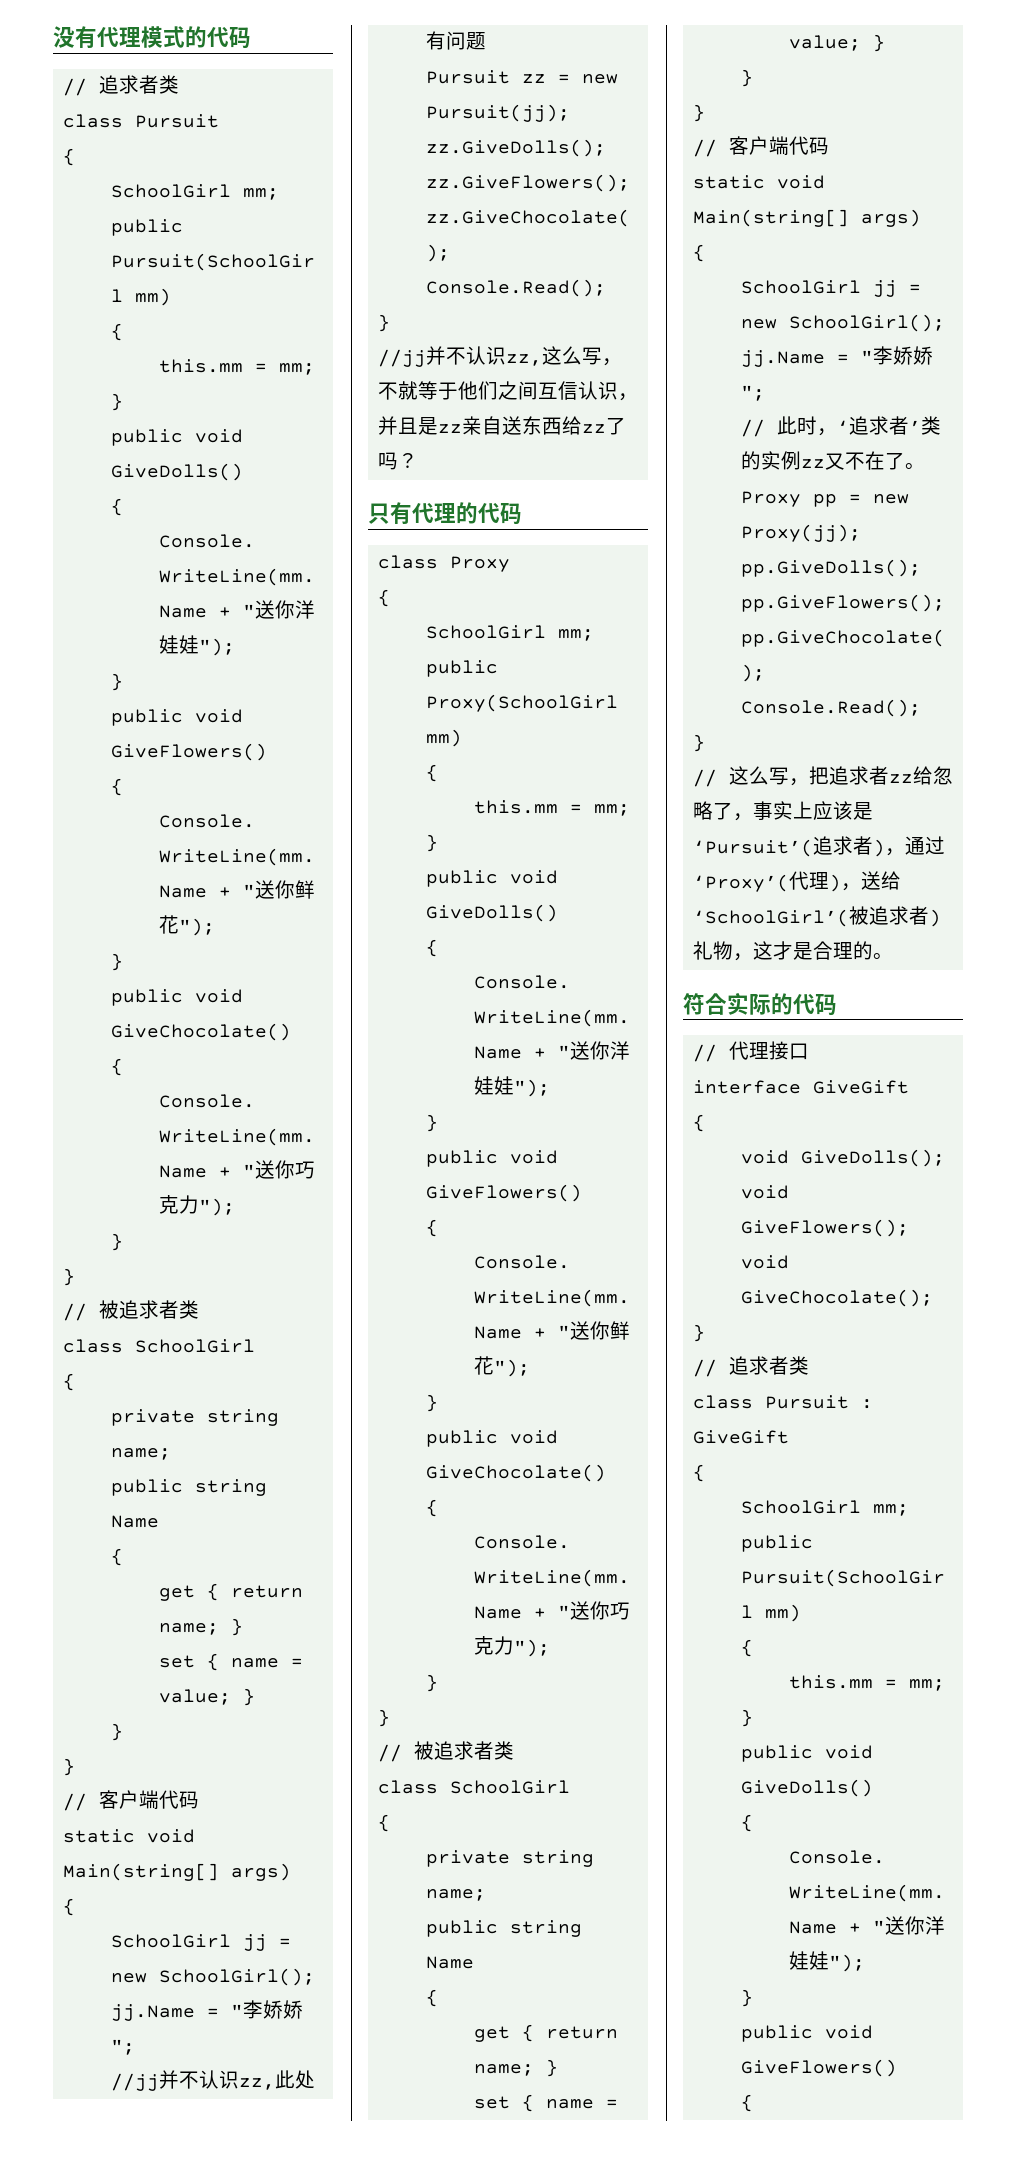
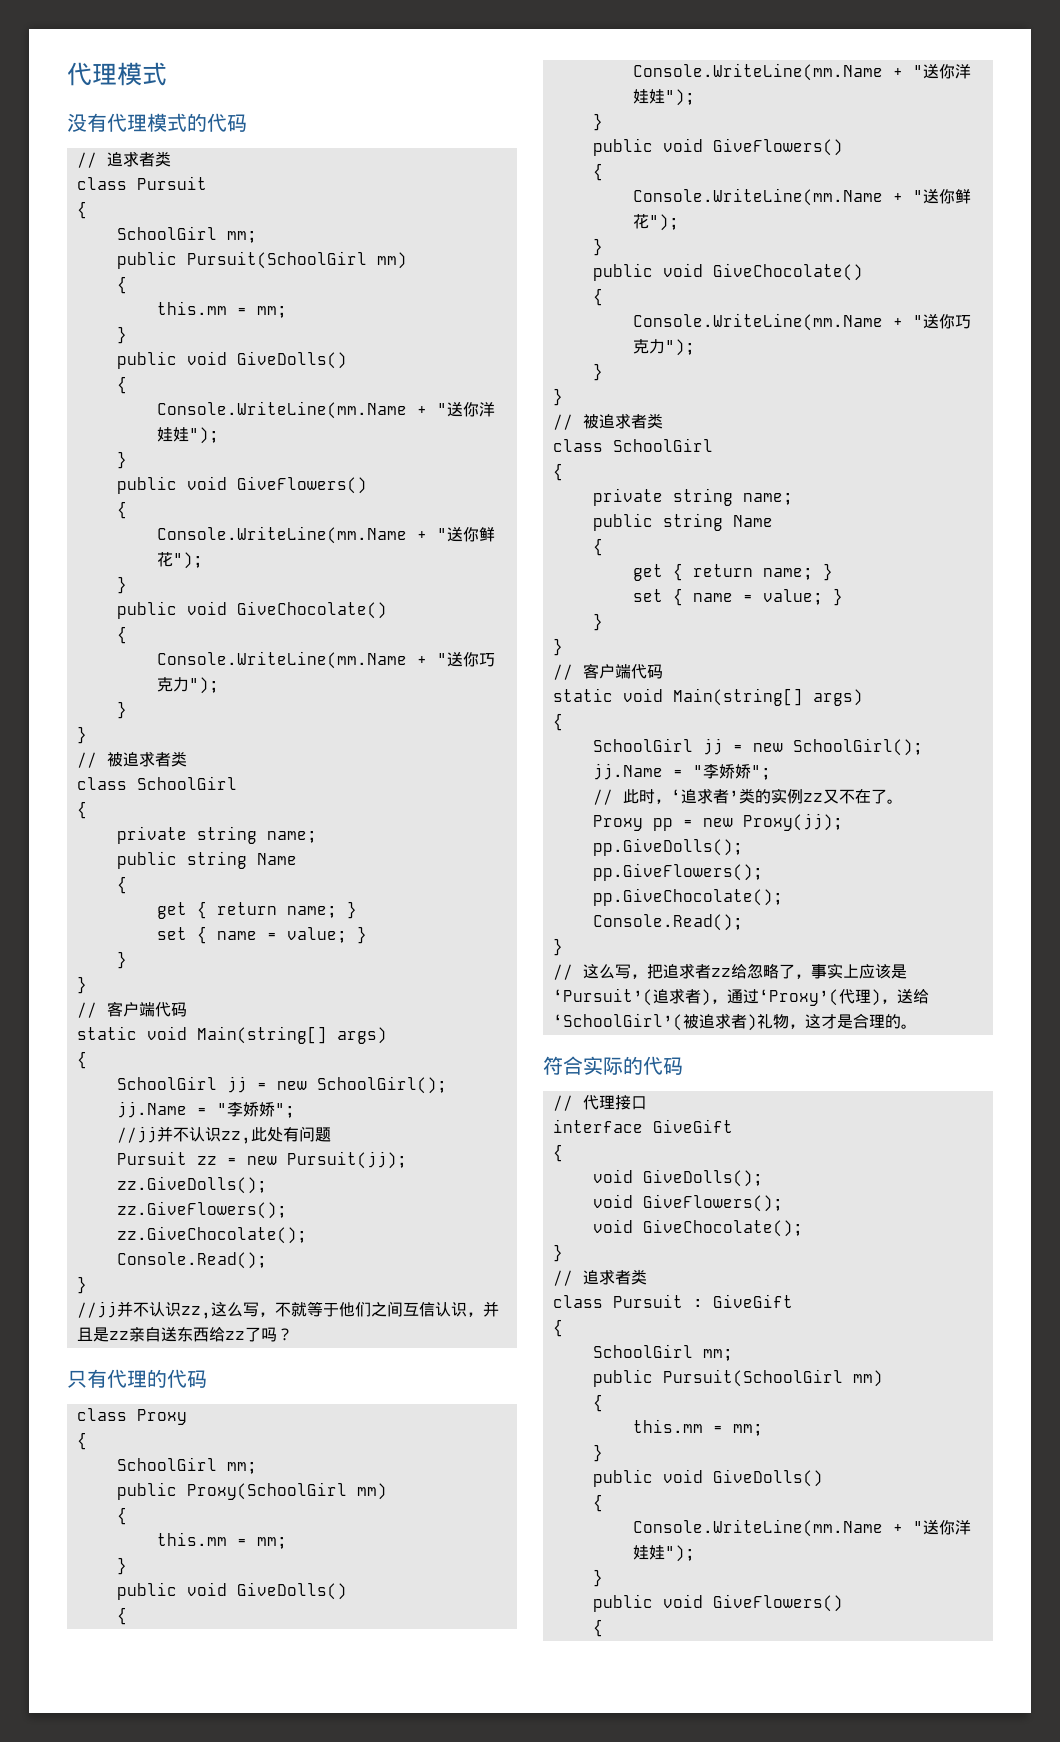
(53, 37) none -> [67,62,167,86] 代理模式 //

